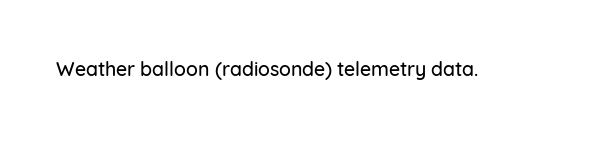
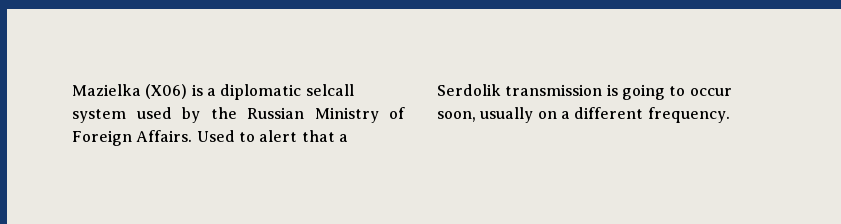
[56,61,479,80] Weather balloon (radiosonde) telemetry data. -> [72,84,354,100] [72,107,405,123] [72,130,348,146] [437,84,732,100] [437,107,730,123] Mazielka (X06) is a diplomatic selcall system used by the Russian Ministry of Foreign Affairs. Used to alert that a Serdolik transmission is going to occur soon, usually on a different frequency.

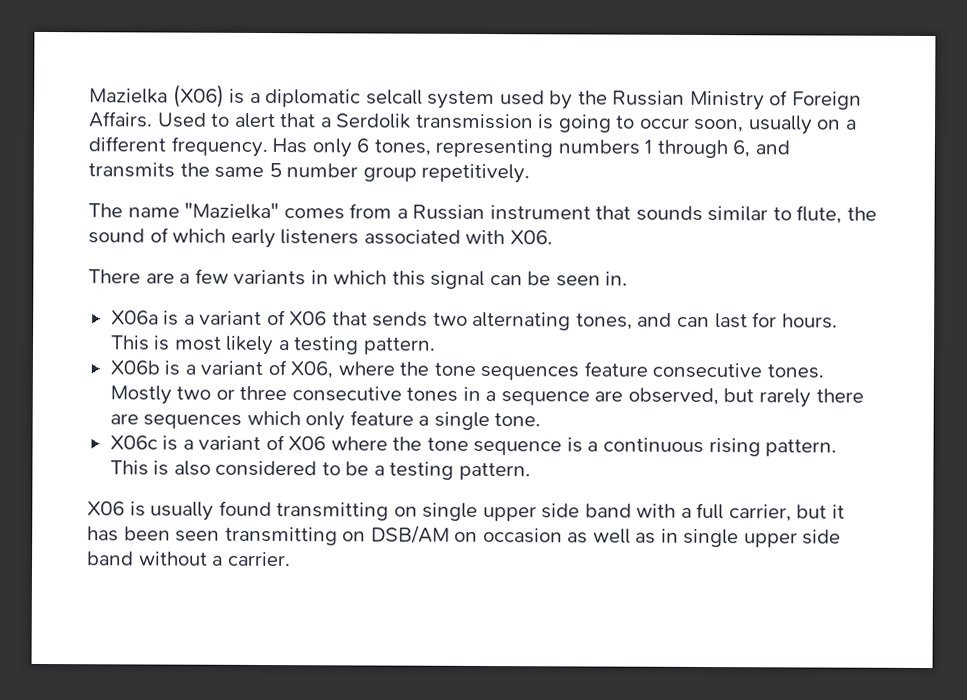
(730, 115) none -> [272,138,790,159] [88,162,531,184] [88,202,877,224] [88,227,553,249] [88,268,629,290] [110,310,838,331] [109,335,436,356] [109,360,824,381] [109,385,864,408] [109,410,542,431] [109,435,838,457] [109,460,531,481] [87,500,846,522] [87,525,842,548] [87,551,291,567] Has only 6 tones, representing numbers 1 through 6, and transmits the same 5 number group repetitively. // The name "Mazielka" comes from a Russian instrument that sounds similar to flute, the sound of which early listeners associated with X06. // There are a few variants in which this signal can be seen in. // X06a is a variant of X06 that sends two alternating tones, and can last for hours. This is most likely a testing pattern. // X06b is a variant of X06, where the tone sequences feature consecutive tones. Mostly two or three consecutive tones in a sequence are observed, but rarely there are sequences which only feature a single tone. // X06c is a variant of X06 where the tone sequence is a continuous rising pattern. This is also considered to be a testing pattern. // X06 is usually found transmitting on single upper side band with a full carrier, but it has been seen transmitting on DSB/AM on occasion as well as in single upper side band without a carrier.

